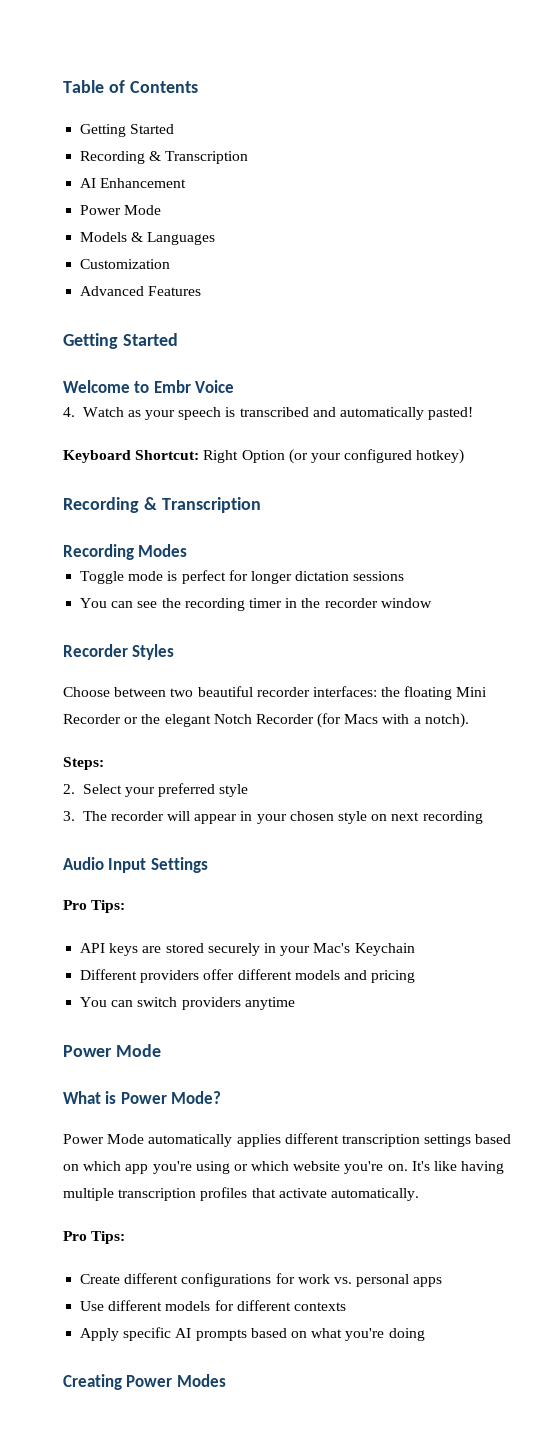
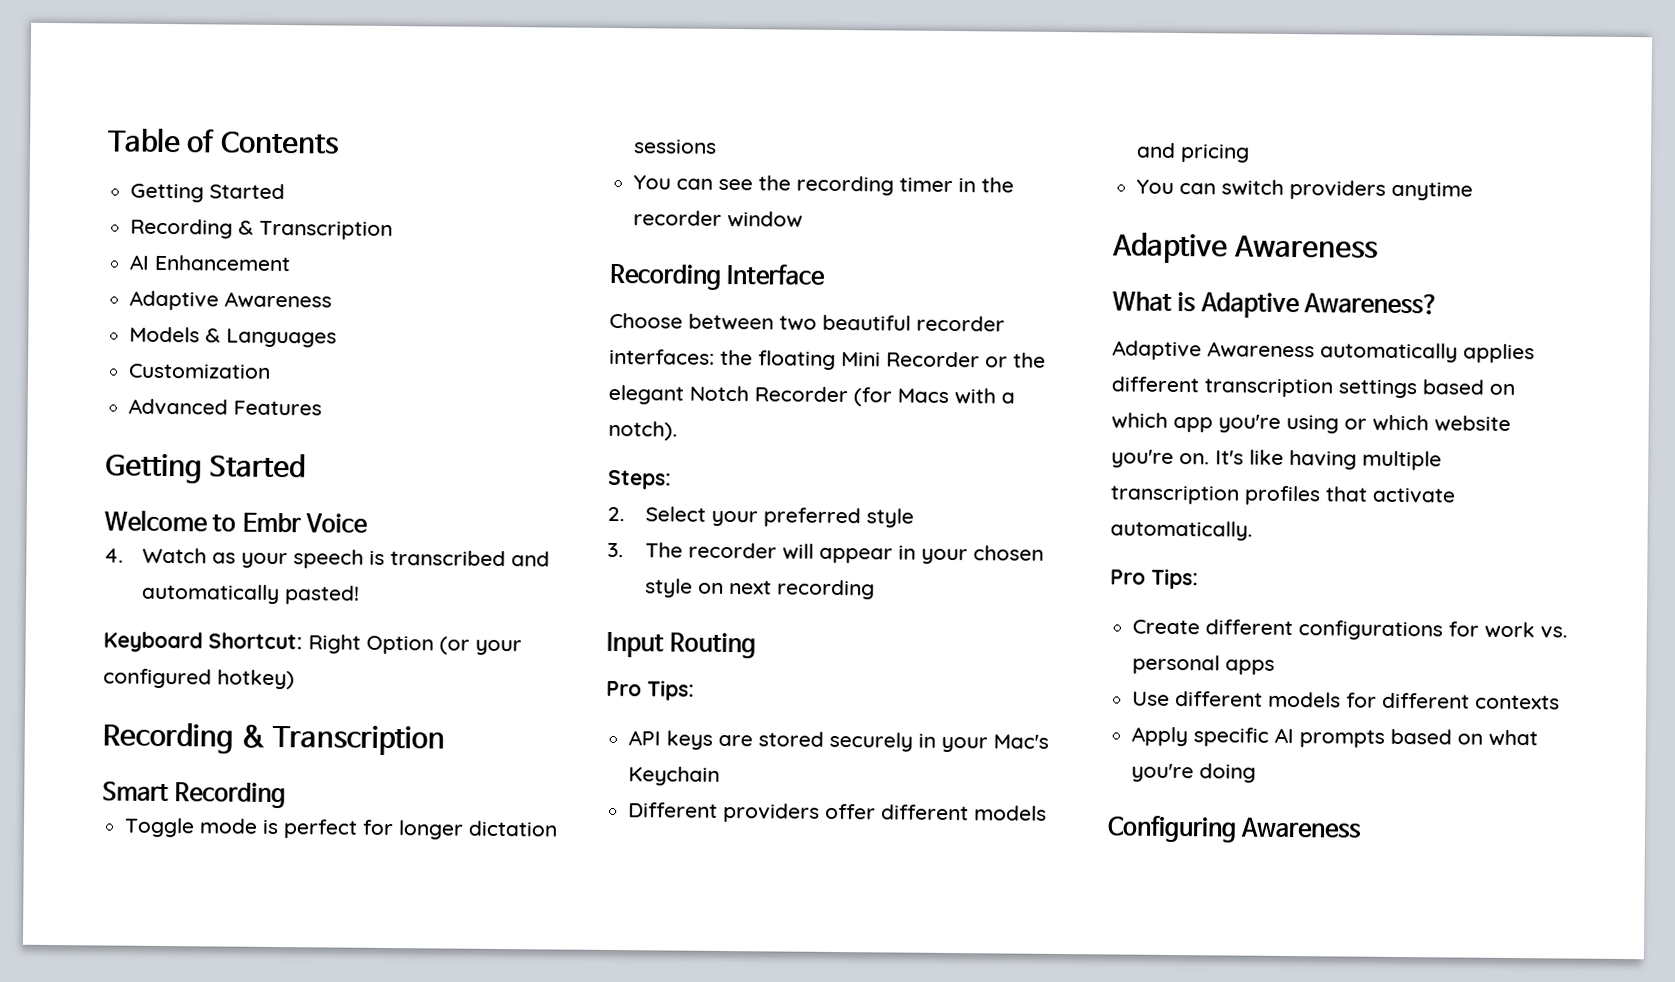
[80,205,162,215] Power Mode -> [129,290,333,311] Adaptive Awareness
[63,544,188,560] Recording Modes -> [102,781,287,809] Smart Recording
[63,644,175,660] Recorder Styles -> [609,263,827,290] Recording Interface
[63,857,208,873] Audio Input Settings -> [606,631,757,659] Input Routing
[63,1044,161,1057] Power Mode -> [1112,232,1378,264] Adaptive Awareness
[120,1091,222,1104] [63,1134,145,1144] Power Mode? // Power Mode -> [1199,292,1440,319] [1112,340,1315,361] Adaptive Awareness? // Adaptive Awareness
[63,1374,226,1390] Creating Power Modes -> [1107,815,1363,843] Configuring Awareness

